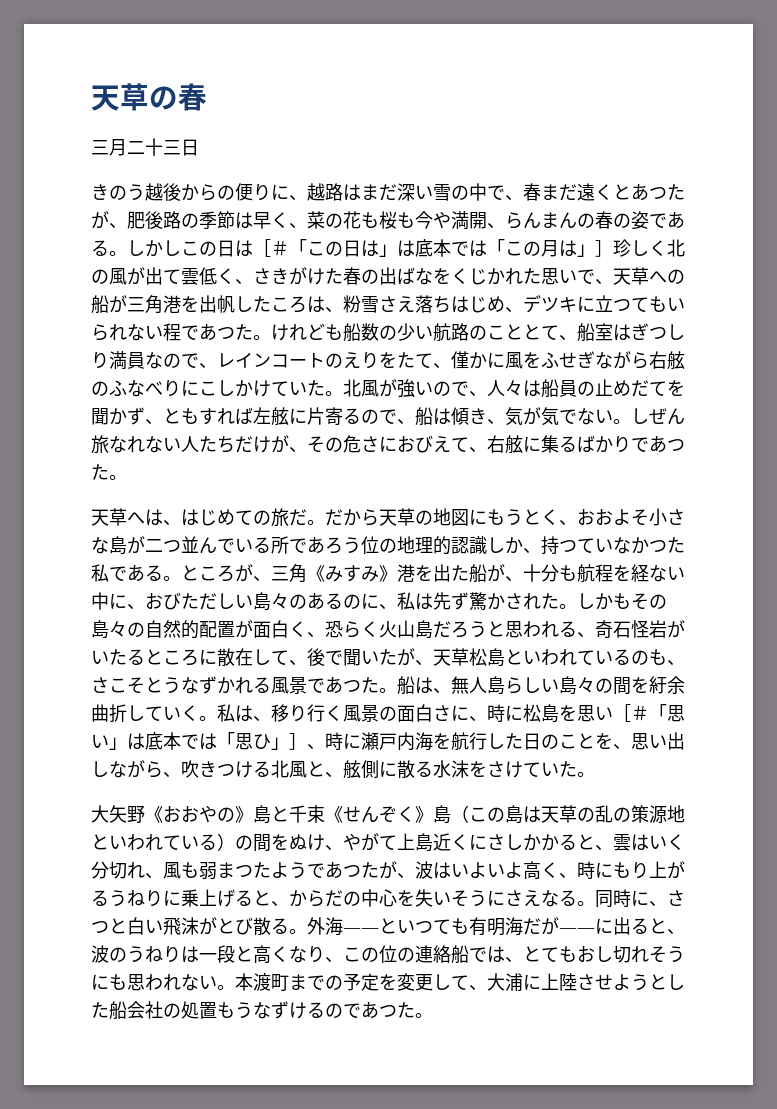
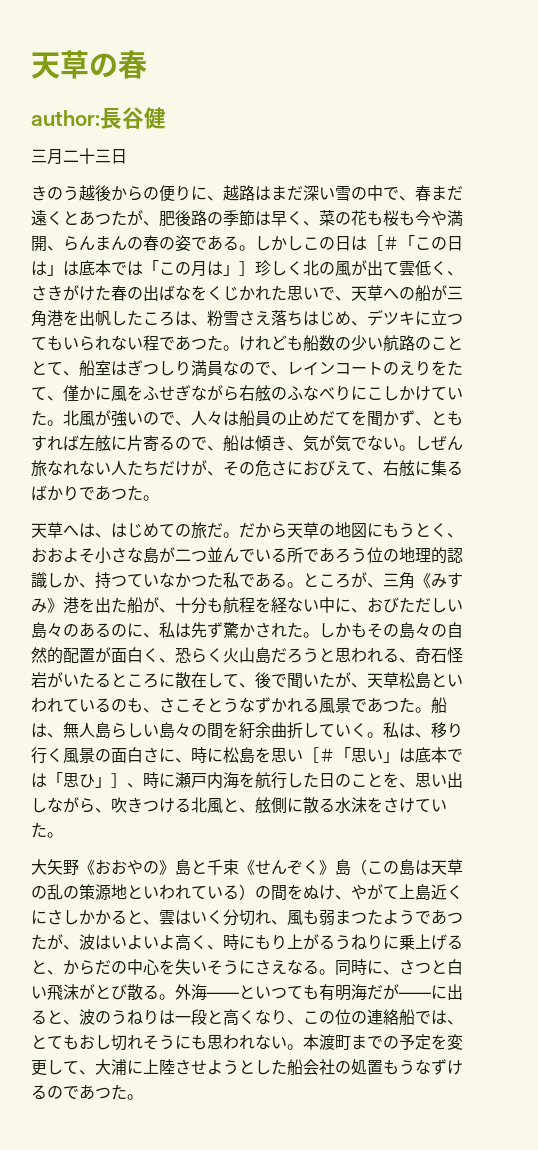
(207, 97) none -> [31,107,166,129] // author:長谷健

